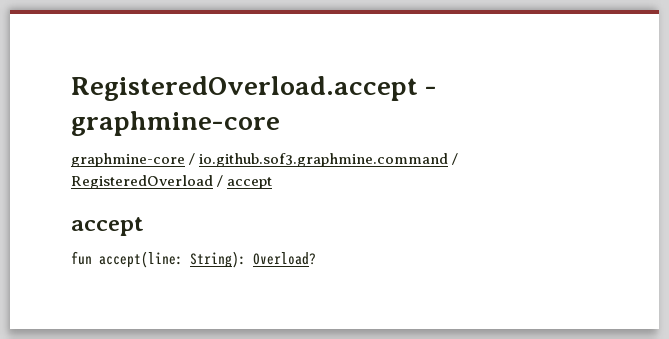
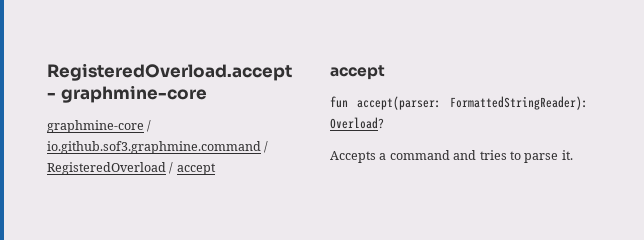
[99,251,246,268] accept(line: String): -> [357,96,588,110] accept(parser: FormattedStringReader):
(316, 258) none -> [330,150,573,163] // Accepts a command and tries to parse it.

